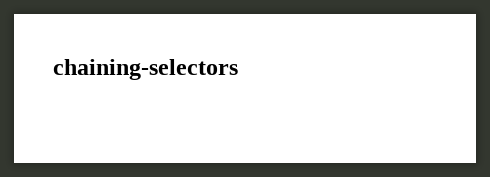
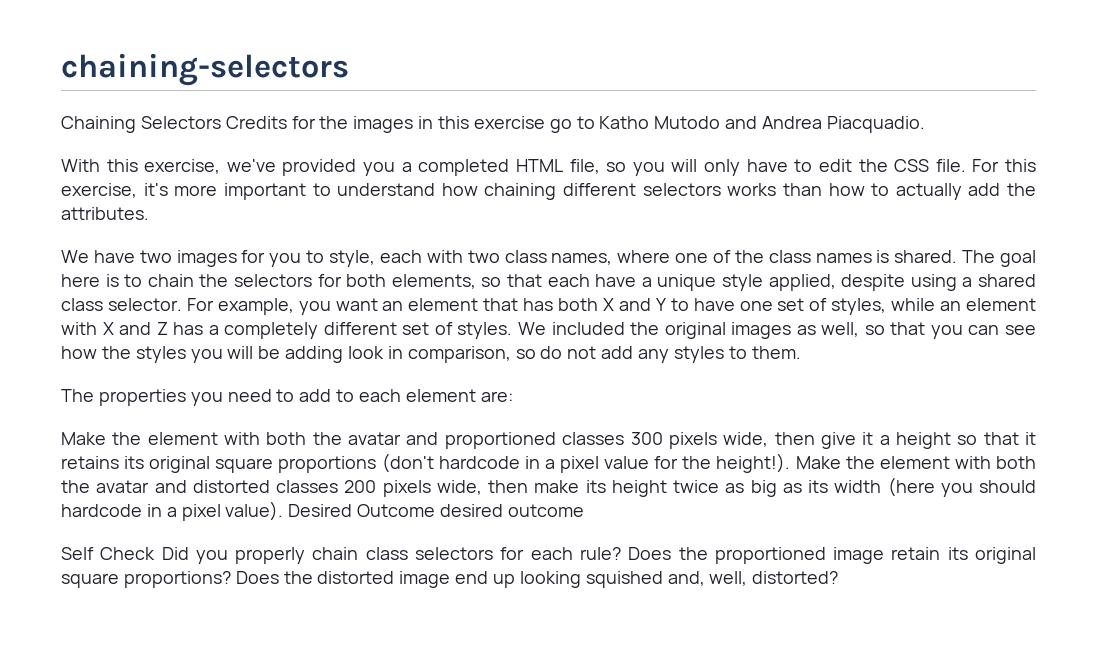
(238, 69) none -> [61,116,925,133] [61,159,1036,176] [61,183,1036,200] [61,207,149,220] [61,250,1037,267] [61,274,1037,291] [61,298,1036,315] [61,322,1036,339] [61,346,801,363] [61,389,513,406] [61,432,1037,449] [61,453,1036,473] [61,477,1036,497] [61,501,584,521] [61,547,1036,564] [61,571,839,588] // Chaining Selectors Credits for the images in this exercise go to Katho Mutodo and Andrea Piacquadio. // With this exercise, we've provided you a completed HTML file, so you will only have to edit the CSS file. For this exercise, it's more important to understand how chaining different selectors works than how to actually add the attributes. // We have two images for you to style, each with two class names, where one of the class names is shared. The goal here is to chain the selectors for both elements, so that each have a unique style applied, despite using a shared class selector. For example, you want an element that has both X and Y to have one set of styles, while an element with X and Z has a completely different set of styles. We included the original images as well, so that you can see how the styles you will be adding look in comparison, so do not add any styles to them. // The properties you need to add to each element are: // Make the element with both the avatar and proportioned classes 300 pixels wide, then give it a height so that it retains its original square proportions (don't hardcode in a pixel value for the height!). Make the element with both the avatar and distorted classes 200 pixels wide, then make its height twice as big as its width (here you should hardcode in a pixel value). Desired Outcome desired outcome // Self Check Did you properly chain class selectors for each rule? Does the proportioned image retain its original square proportions? Does the distorted image end up looking squished and, well, distorted?

